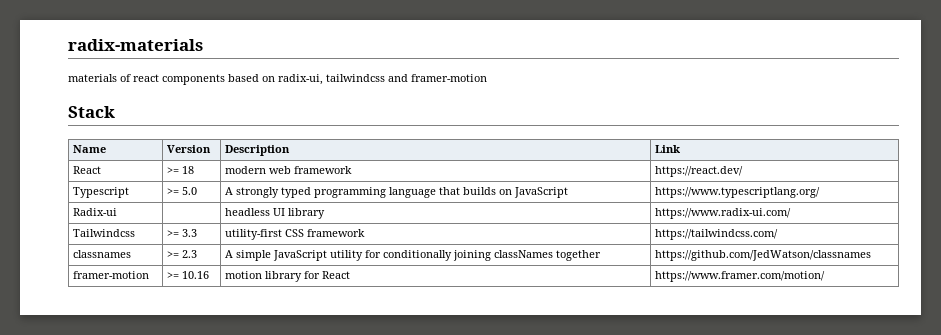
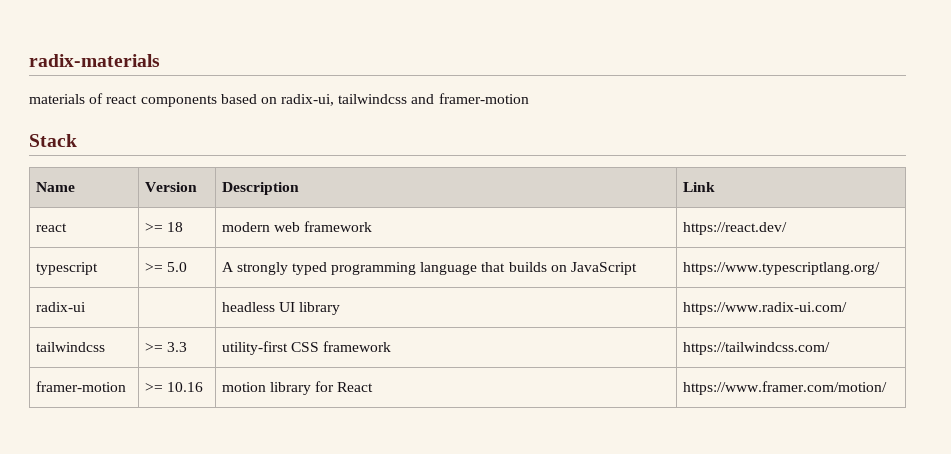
[72,166,101,174] React -> [35,223,67,232] react
[72,187,129,198] Typescript -> [35,262,98,275] typescript
[72,208,117,216] Radix-ui -> [35,302,86,312] radix-ui
[72,229,135,237] Tailwindcss -> [35,342,105,352] tailwindcss
[72,250,131,258] [166,250,197,258] [224,250,601,261] [654,250,871,261] // classnames | >= 2.3 | A simple JavaScript utility for conditionally joining classNames together | https://github.com/JedWatson/classnames -> (830, 348) none

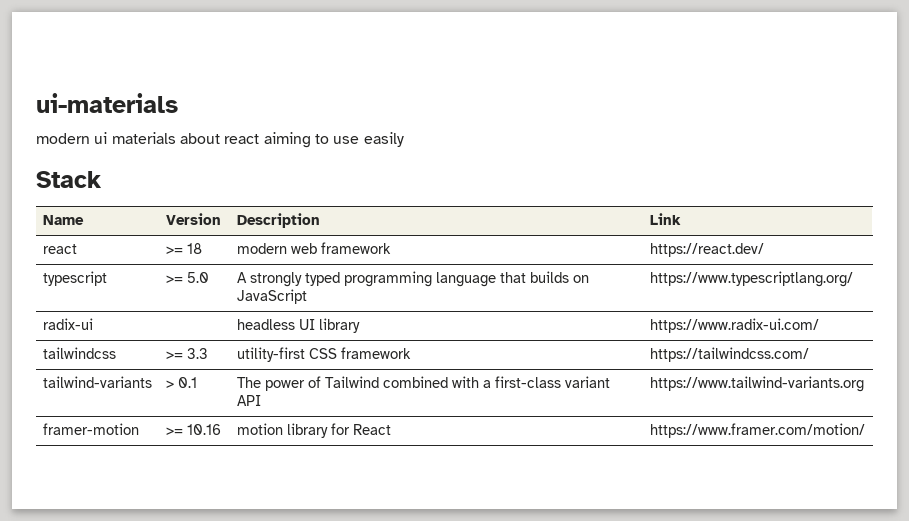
[29,54,160,67] [29,93,529,107] radix-materials // materials of react components based on radix-ui, tailwindcss and framer-motion -> [36,93,178,113] [36,132,404,148] ui-materials // modern ui materials about react aiming to use easily
(830, 348) none -> [42,376,152,388] [165,377,197,388] [236,376,610,391] [236,395,261,406] [649,376,864,392] // tailwind-variants | > 0.1 | The power of Tailwind combined with a first-class variant API | https://www.tailwind-variants.org

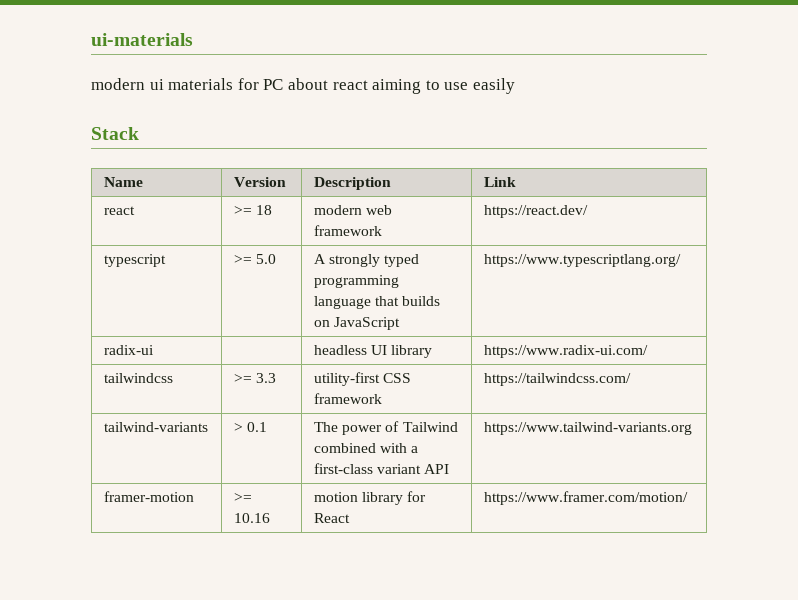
(176, 138) none -> [237,78,284,90] for PC

